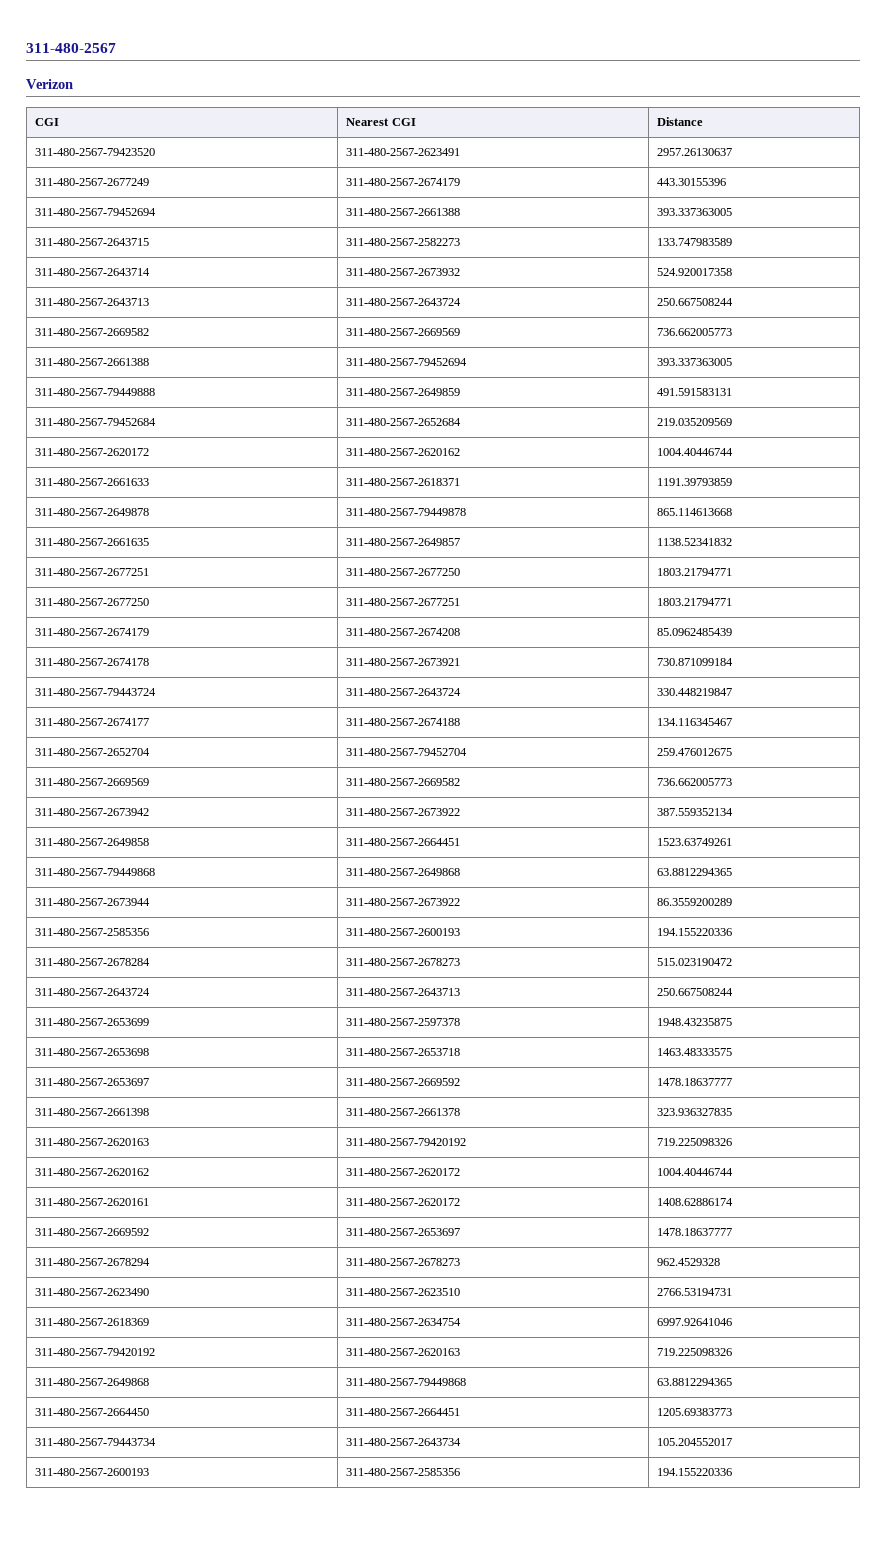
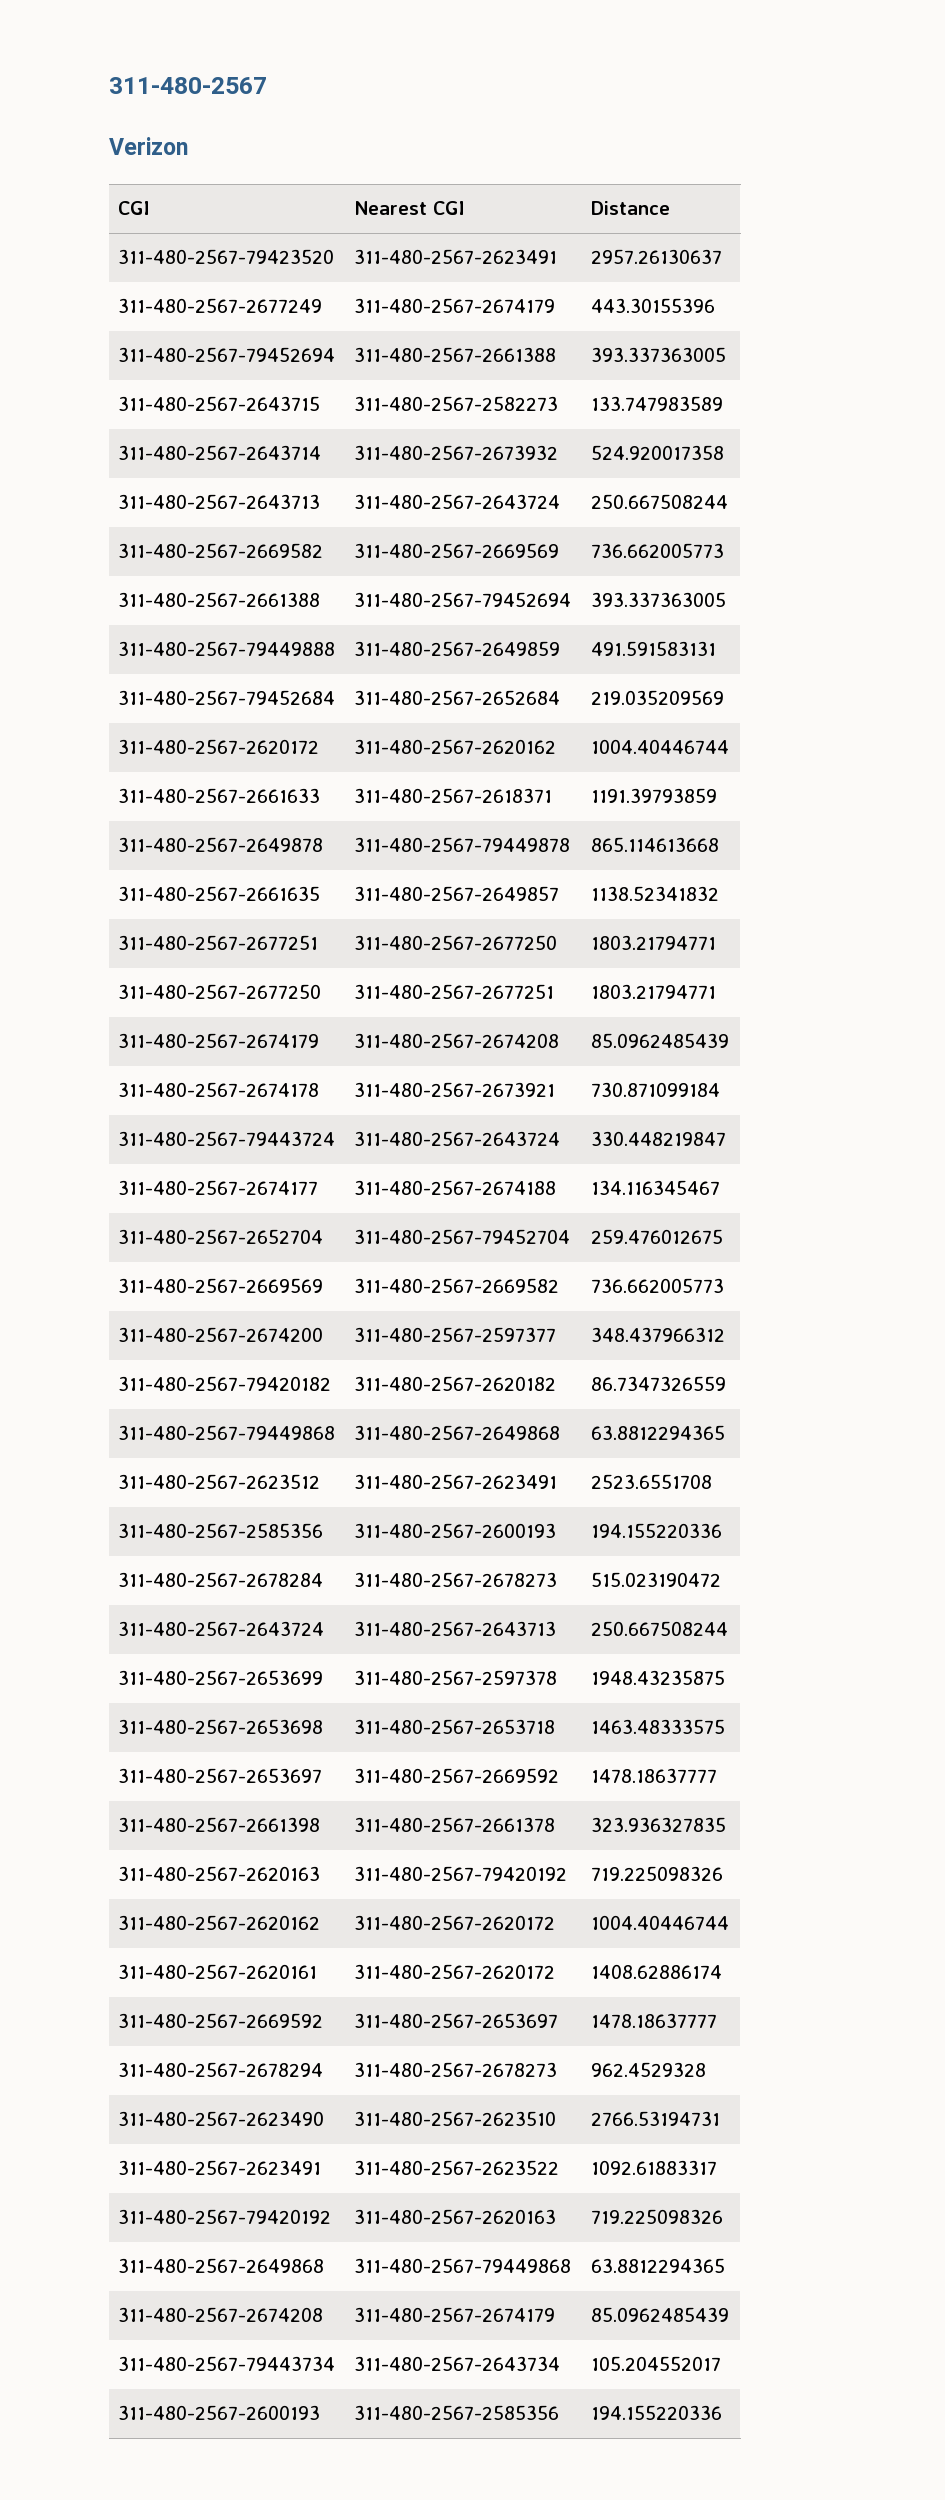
[35,808,150,816] [346,808,461,816] [657,808,734,816] [35,838,150,846] [346,838,461,846] [657,838,733,846] 311-480-2567-2673942 | 311-480-2567-2673922 | 387.559352134 // 311-480-2567-2649858 | 311-480-2567-2664451 | 1523.63749261 -> [118,1327,324,1342] [354,1327,557,1342] [591,1327,726,1342] [118,1376,332,1391] [354,1376,557,1391] [591,1376,727,1391] 311-480-2567-2674200 | 311-480-2567-2597377 | 348.437966312 // 311-480-2567-79420182 | 311-480-2567-2620182 | 86.7347326559
[35,898,151,906] [346,898,461,906] [657,898,733,906] 311-480-2567-2673944 | 311-480-2567-2673922 | 86.3559200289 -> [118,1474,321,1489] [354,1474,558,1489] [591,1474,713,1489] 311-480-2567-2623512 | 311-480-2567-2623491 | 2523.6551708
[35,1318,150,1326] [346,1318,462,1326] [657,1318,733,1326] 311-480-2567-2618369 | 311-480-2567-2634754 | 6997.92641046 -> [118,2160,322,2175] [354,2160,560,2175] [591,2160,718,2175] 311-480-2567-2623491 | 311-480-2567-2623522 | 1092.61883317
[35,1408,150,1416] [346,1408,461,1416] [657,1408,733,1416] 311-480-2567-2664450 | 311-480-2567-2664451 | 1205.69383773 -> [118,2307,324,2322] [354,2307,556,2322] [591,2307,730,2322] 311-480-2567-2674208 | 311-480-2567-2674179 | 85.0962485439

